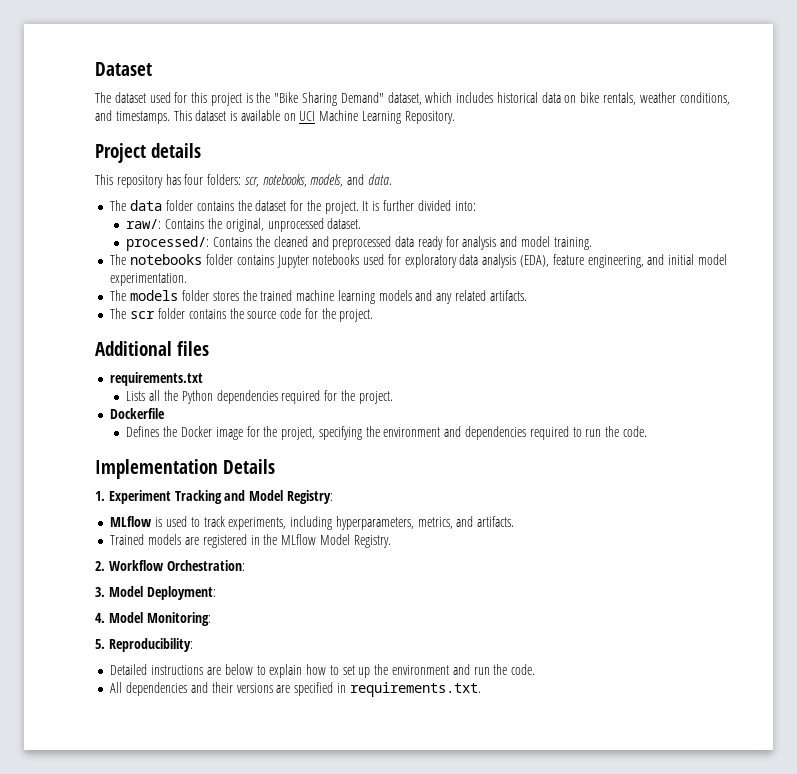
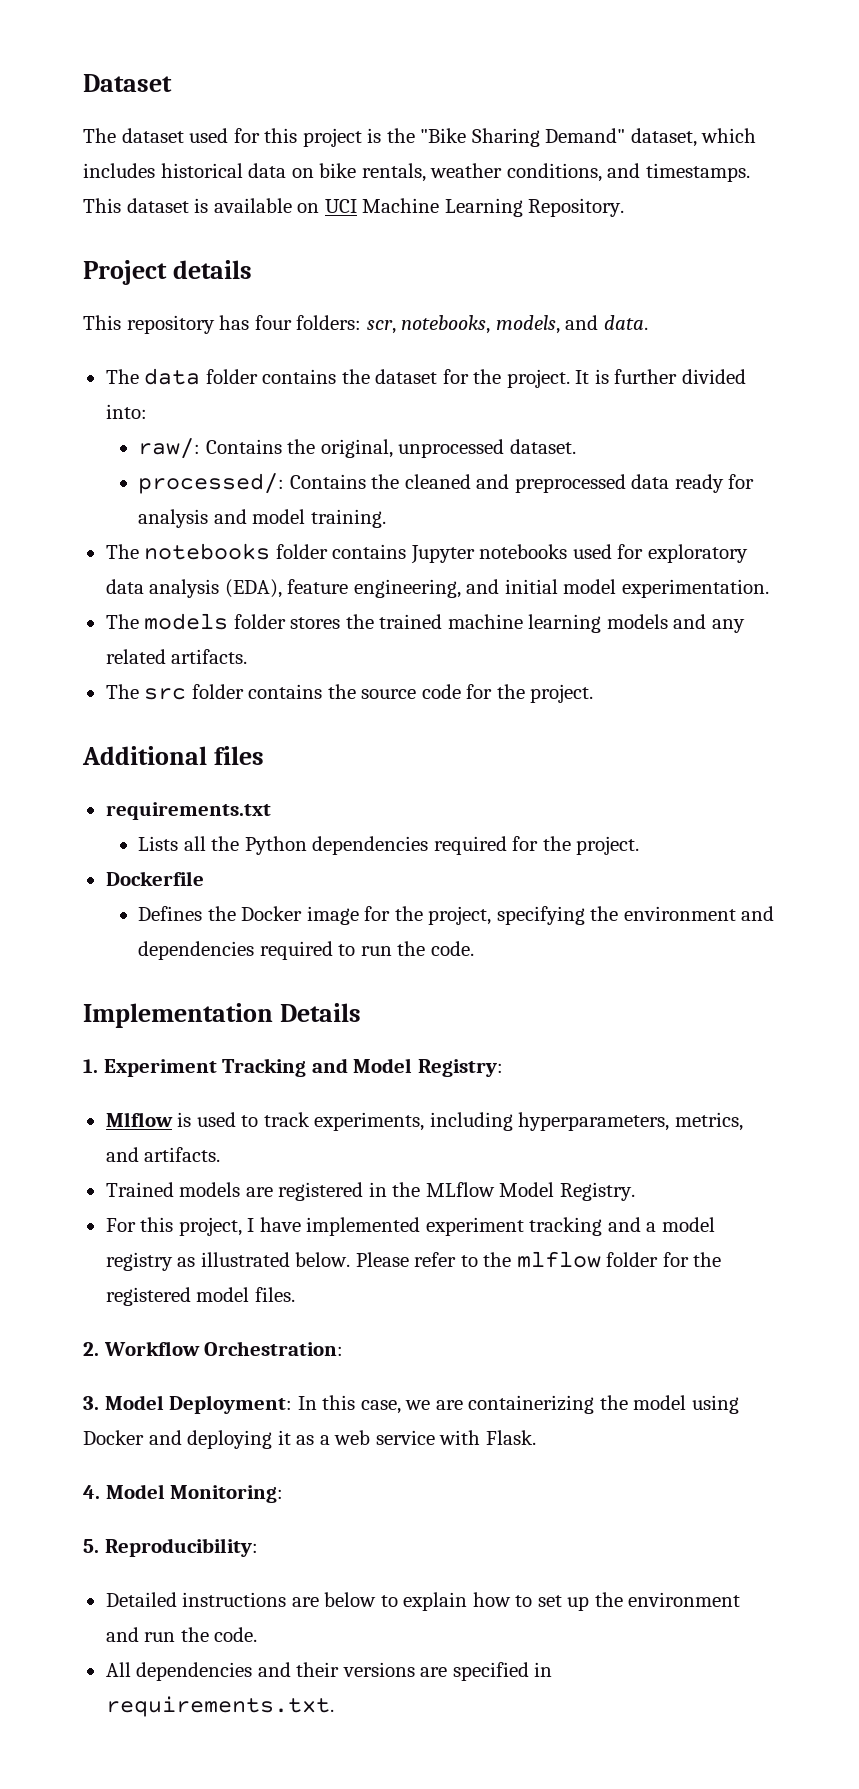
[130,311,156,319] scr -> [144,688,187,700] src
[110,516,152,527] MLflow -> [105,1112,173,1127] Mlflow
(391, 541) none -> [105,1217,715,1236] [105,1251,722,1271] [105,1287,295,1306] // For this project, I have implemented experiment tracking and a model registry as illustrated below. Please refer to the mlflow folder for the registered model files.
(216, 593) none -> [297,1395,739,1414] [83,1430,536,1449] In this case, we are containerizing the model using Docker and deploying it as a web service with Flask.

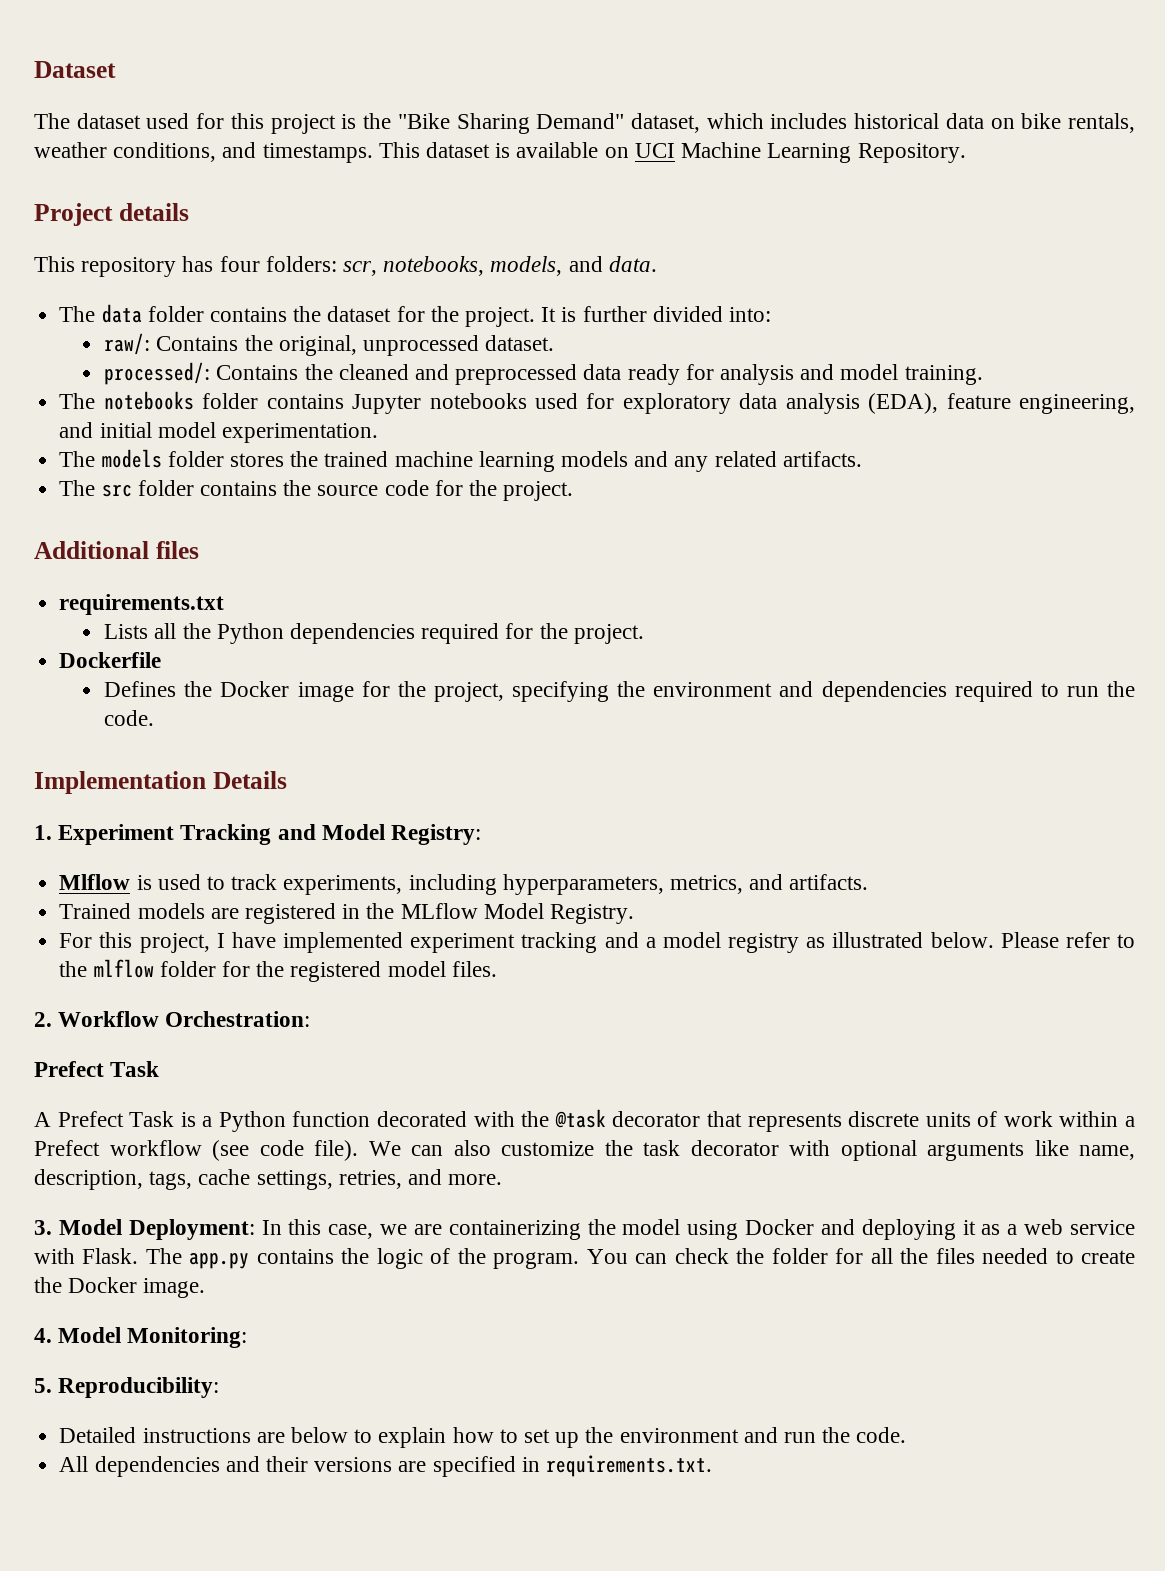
(344, 1348) none -> [34,1061,160,1077] [34,1109,1135,1132] [34,1140,1135,1161] [34,1169,503,1190] // Prefect Task // A Prefect Task is a Python function decorated with the @task decorator that represents discrete units of work within a Prefect workflow (see code file). We can also customize the task decorator with optional arguments like name, description, tags, cache settings, retries, and more.
(536, 1437) none -> [145,1248,1135,1269] [34,1277,206,1298] The app.py contains the logic of the program. You can check the folder for all the files needed to create the Docker image.

